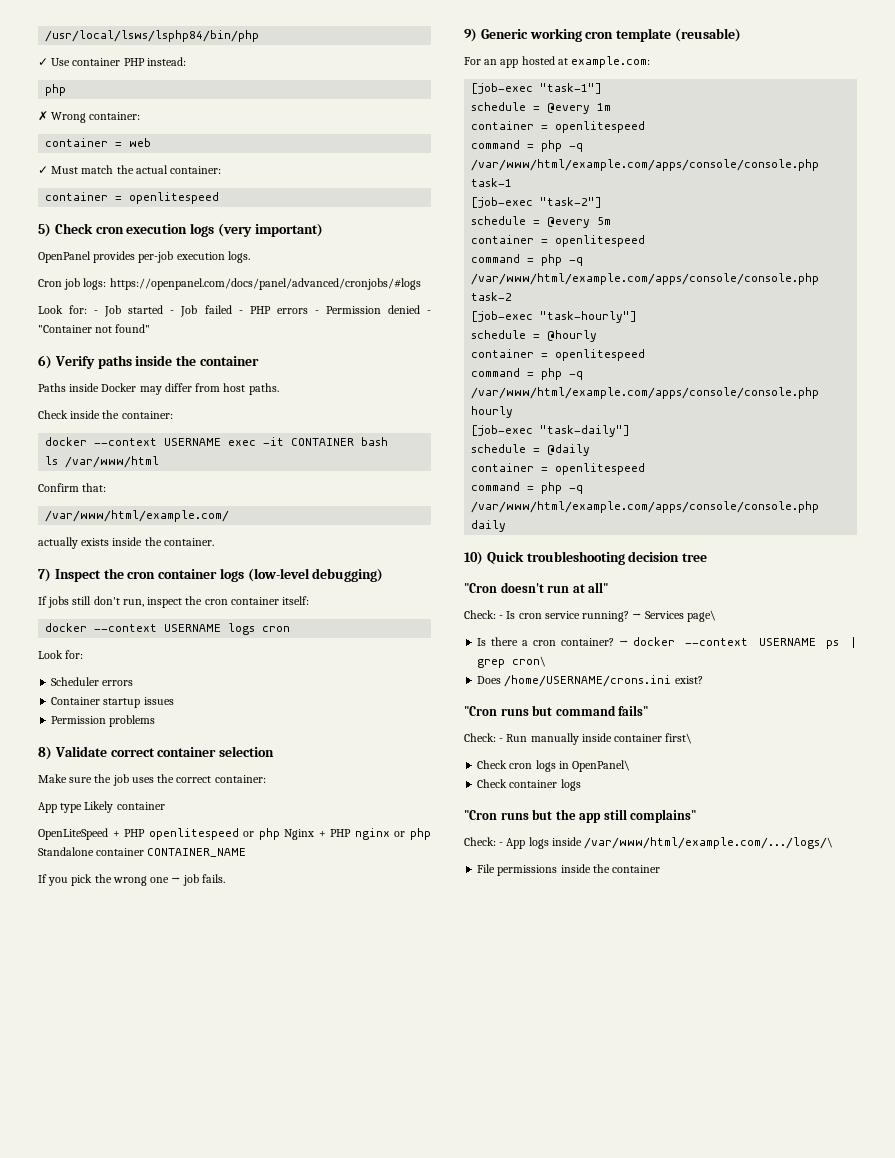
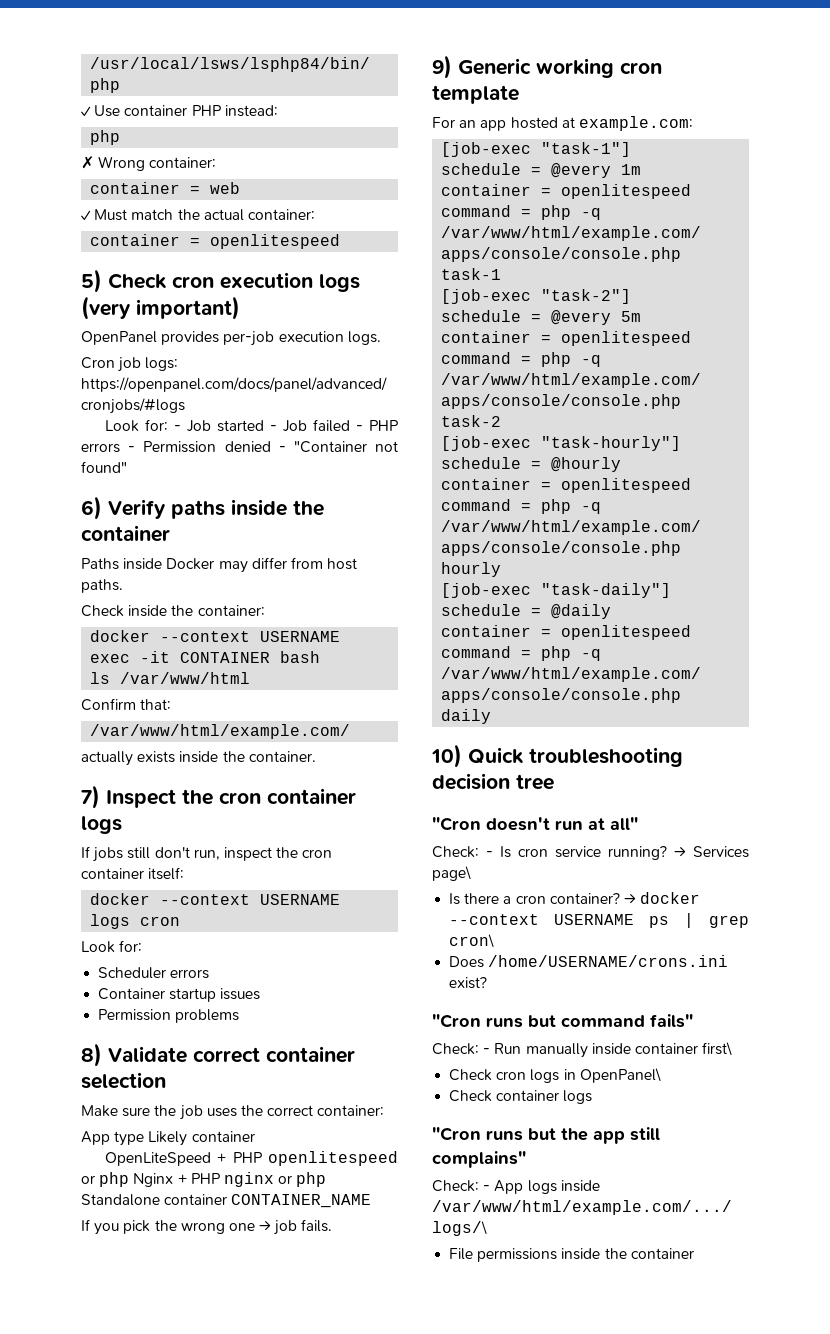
[247,568,384,582] (low-level debugging) -> (122, 825) none
[674,28,741,42] (reusable) -> (519, 94) none

